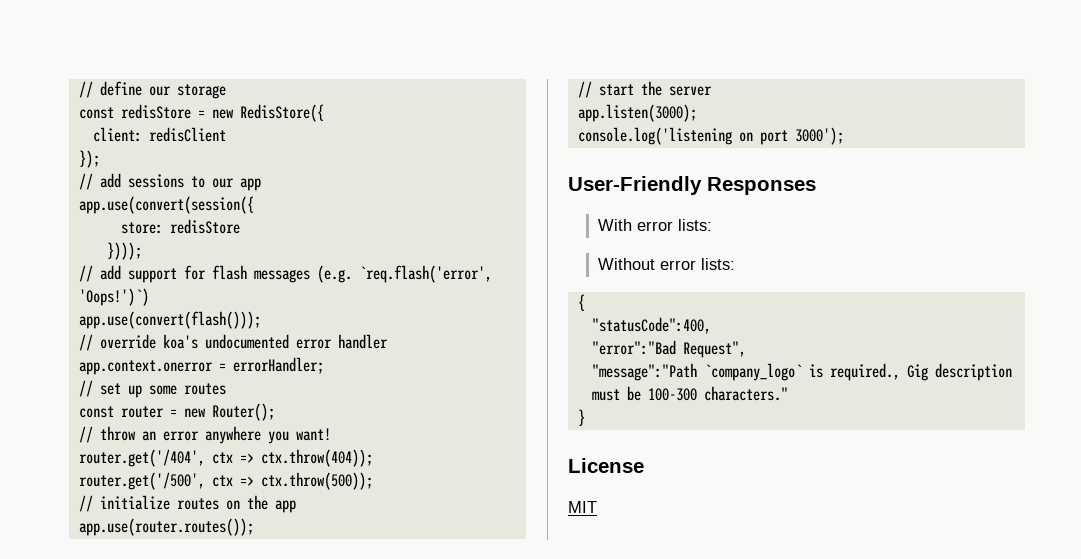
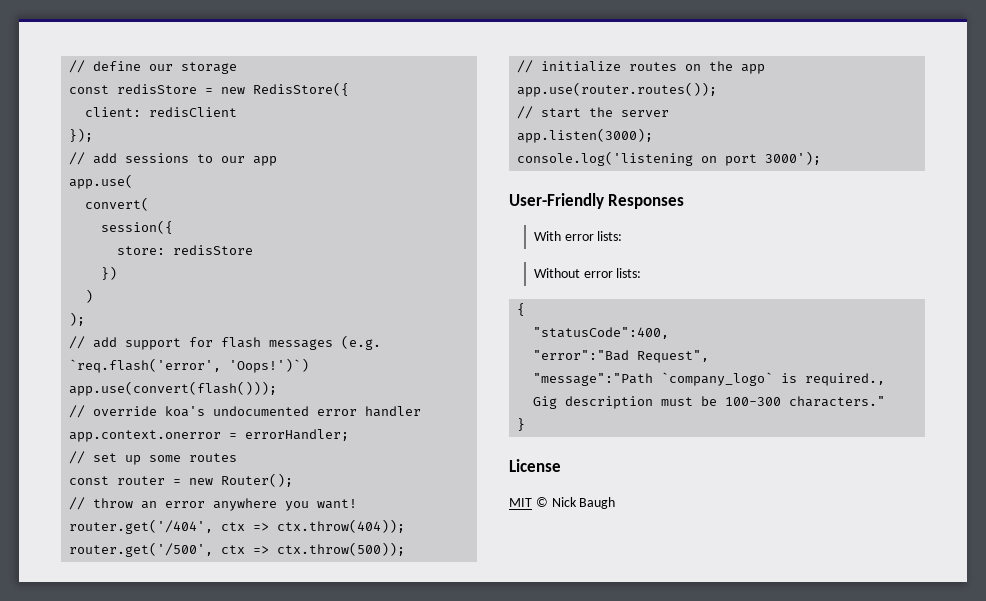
[78,196,254,214] app.use(convert(session({ -> [69,174,134,189] [85,197,150,211] [101,220,174,234] app.use( // convert( // session({
[106,242,142,260] }))); -> [101,266,118,280] [85,289,94,303] [69,312,86,326] }) // ) // );
(597, 507) none -> [535,497,616,509] © Nick Baugh

